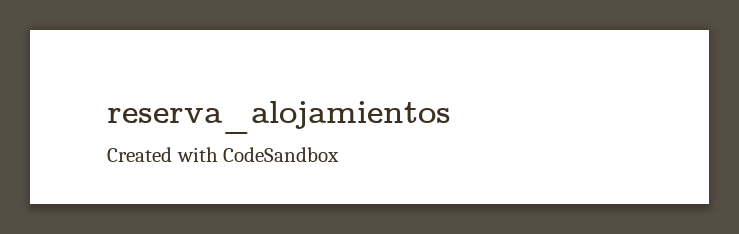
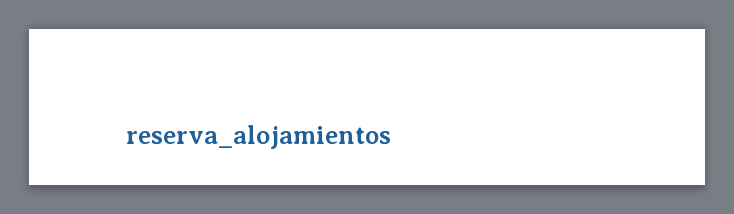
[107,147,340,162] // Created with CodeSandbox -> (391, 137) none

